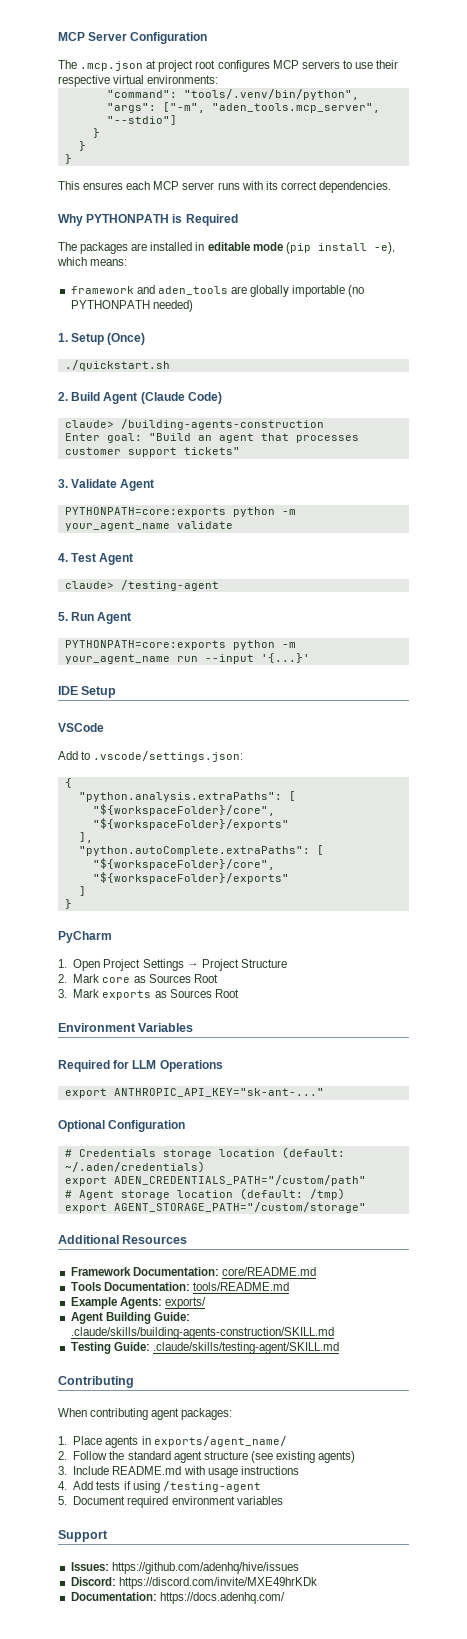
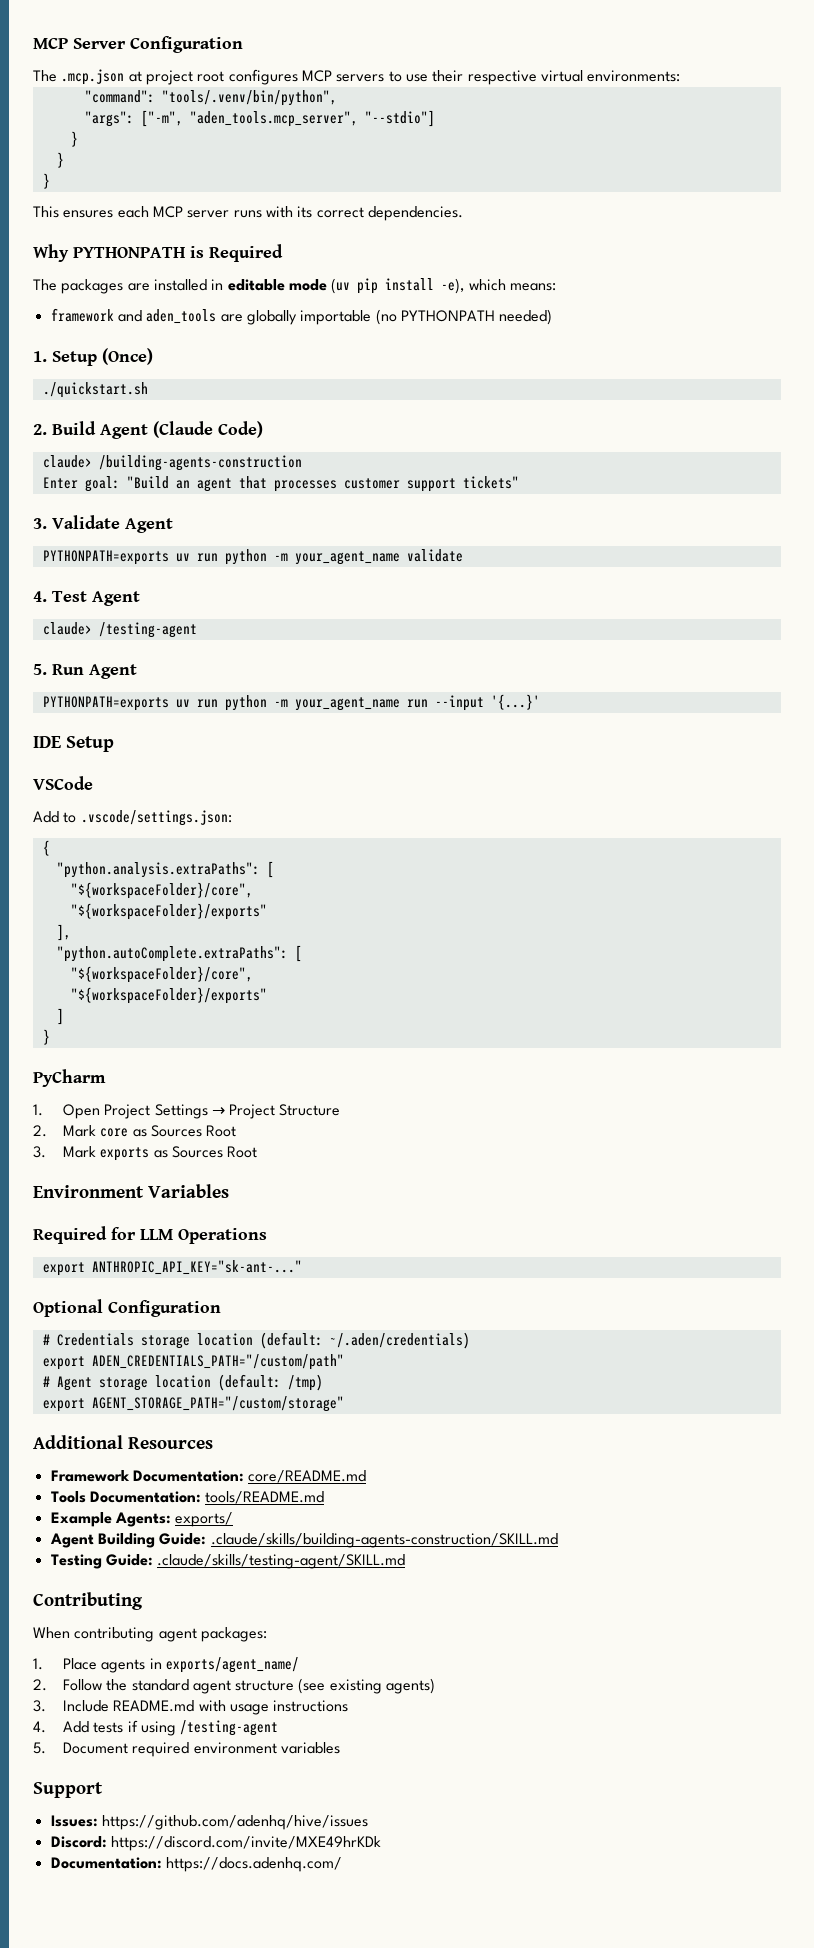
[285,242,311,254] (pip -> [331,278,379,294] (uv pip
[64,507,226,517] PYTHONPATH=core:exports -> [42,550,218,565] PYTHONPATH=exports uv run
[64,640,226,650] PYTHONPATH=core:exports -> [42,696,218,711] PYTHONPATH=exports uv run

